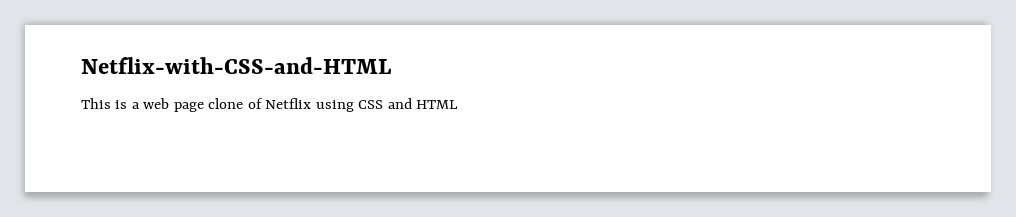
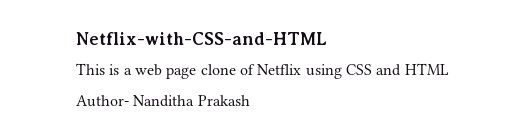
(459, 104) none -> [76,95,250,107] // Author- Nanditha Prakash

